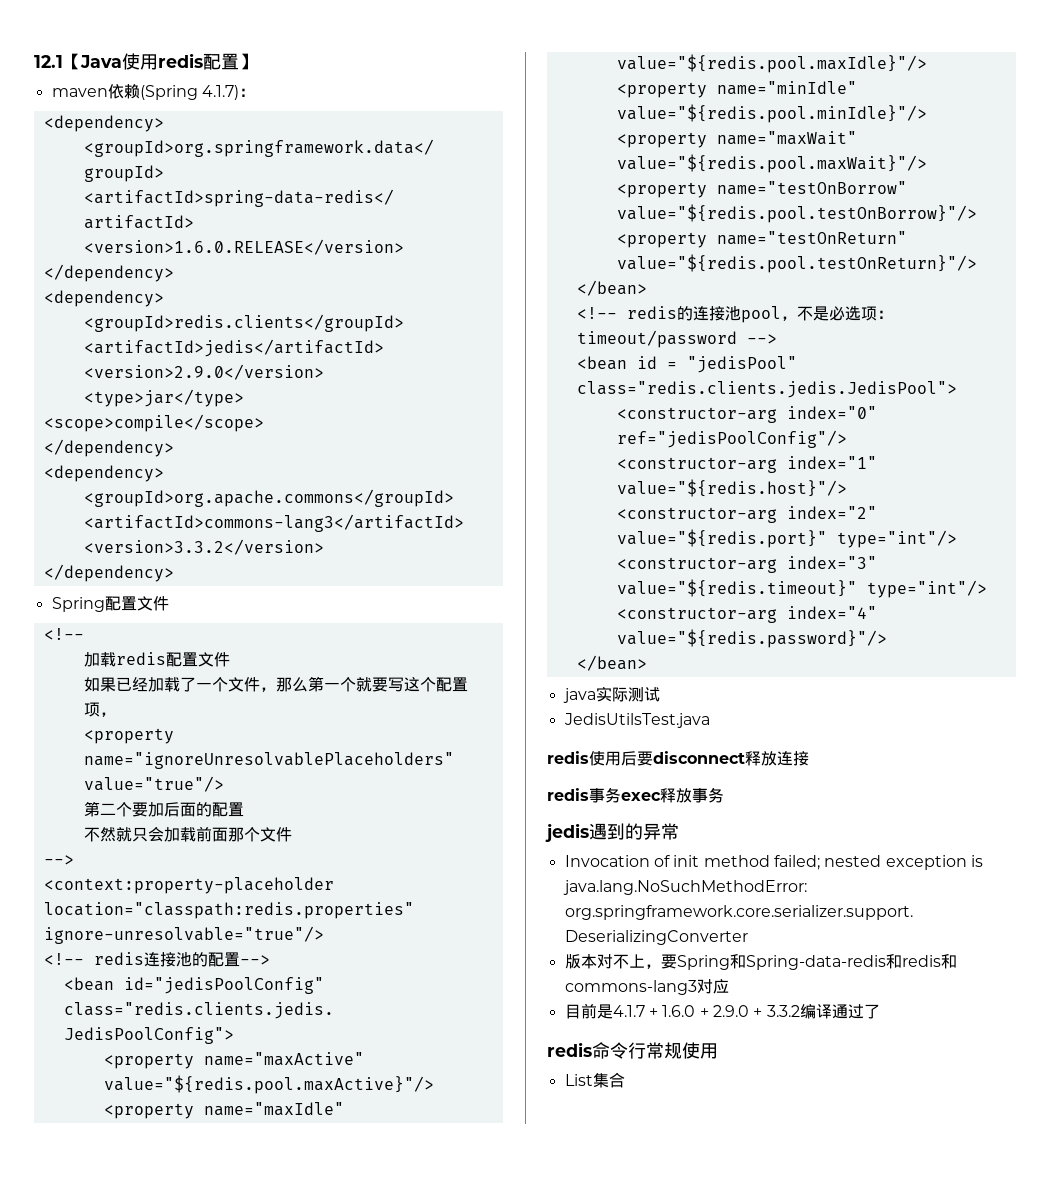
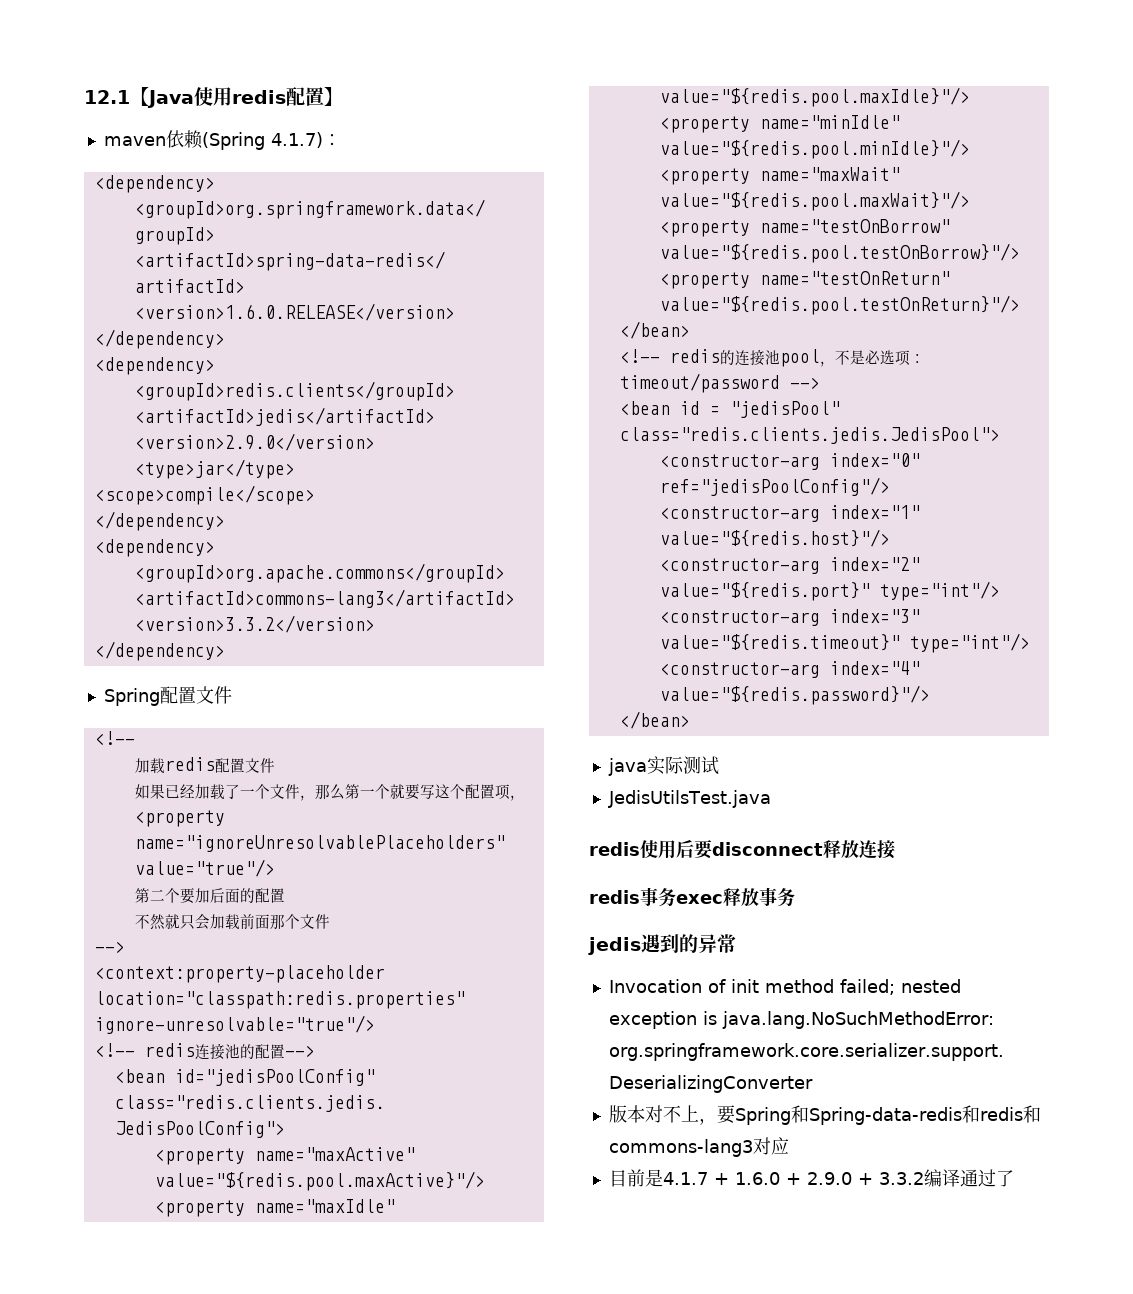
[547,1042,718,1059] [564,1072,625,1088] // redis命令行常规使用 // List集合 -> (1014, 1178) none

